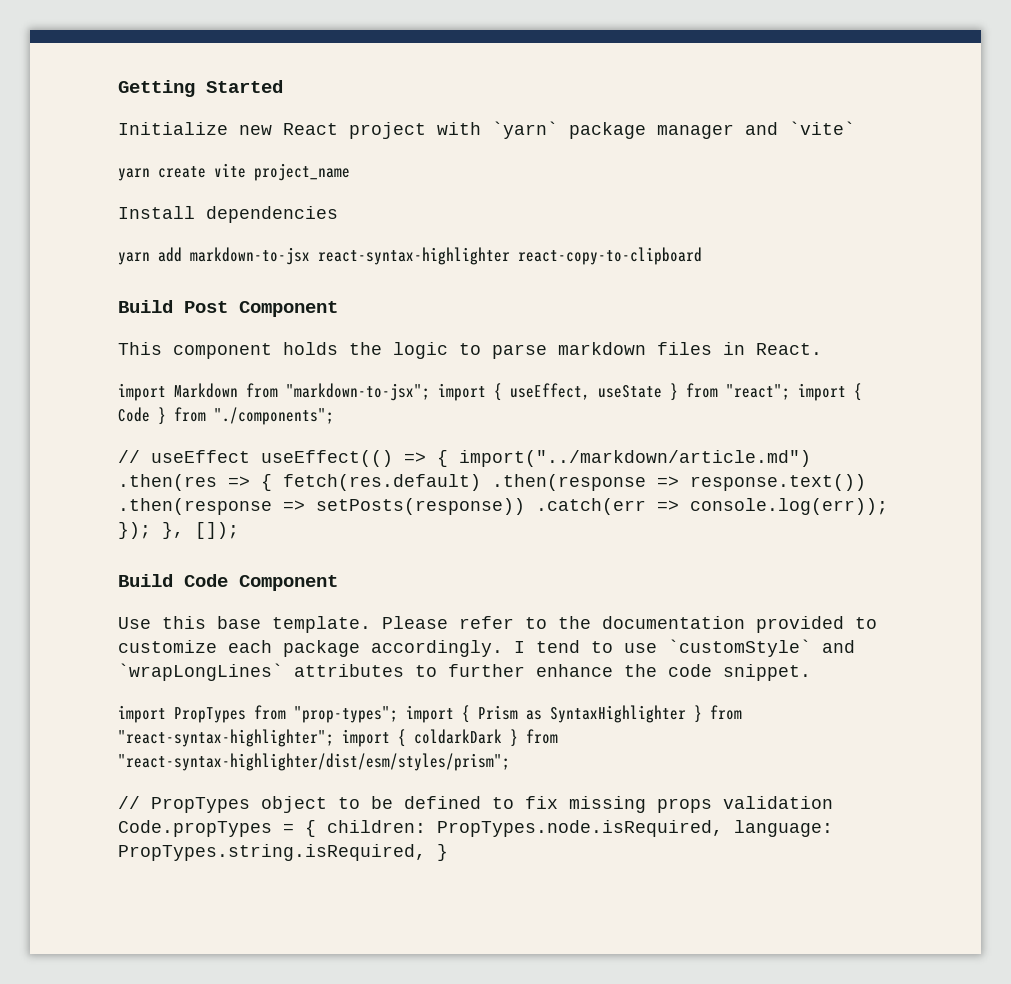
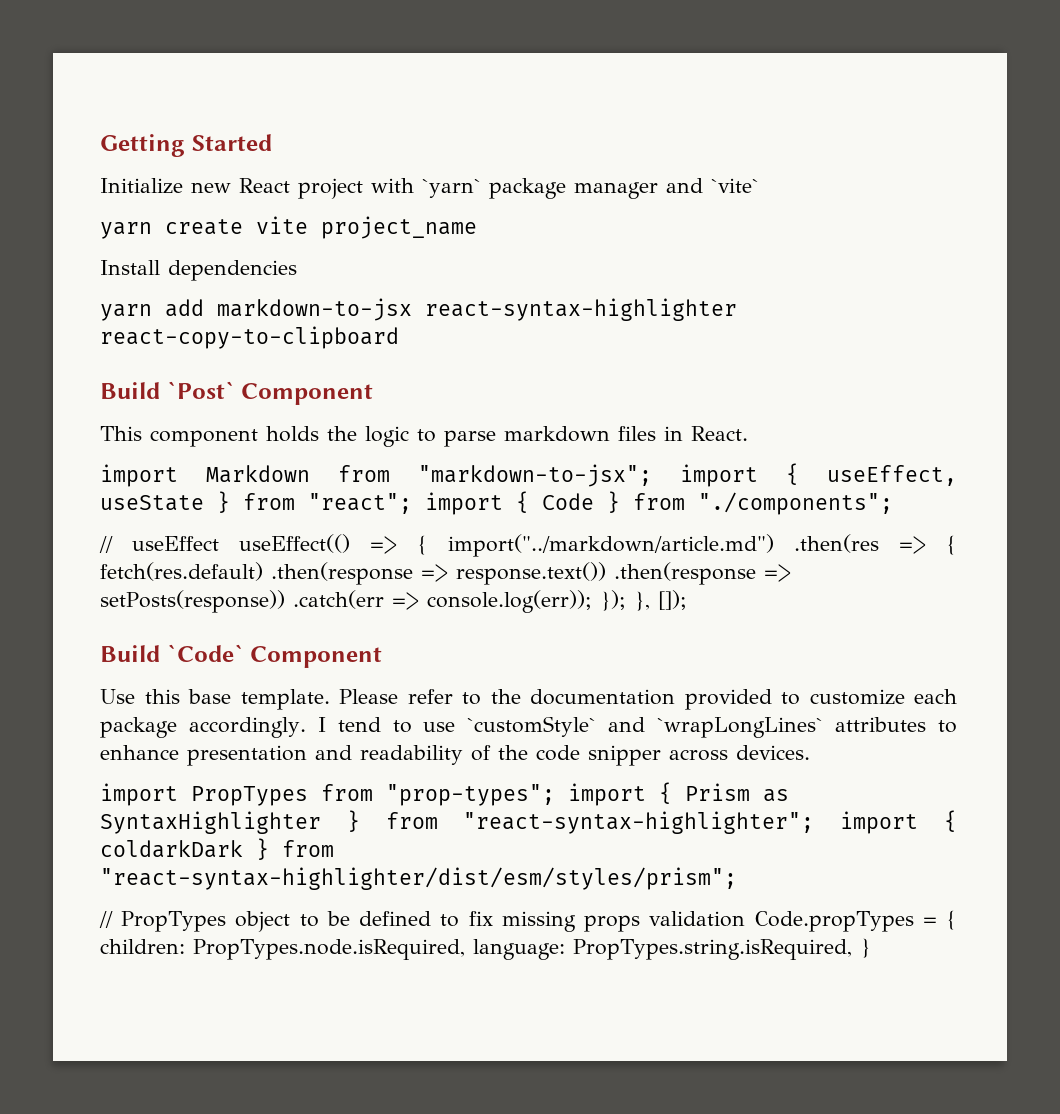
[184,301,228,313] Post -> [166,381,235,399] `Post`
[184,574,228,587] Code -> [166,644,244,662] `Code`
[448,664,811,681] further enhance the code snippet. -> [100,745,810,766] enhance presentation and readability of the code snipper across devices.

